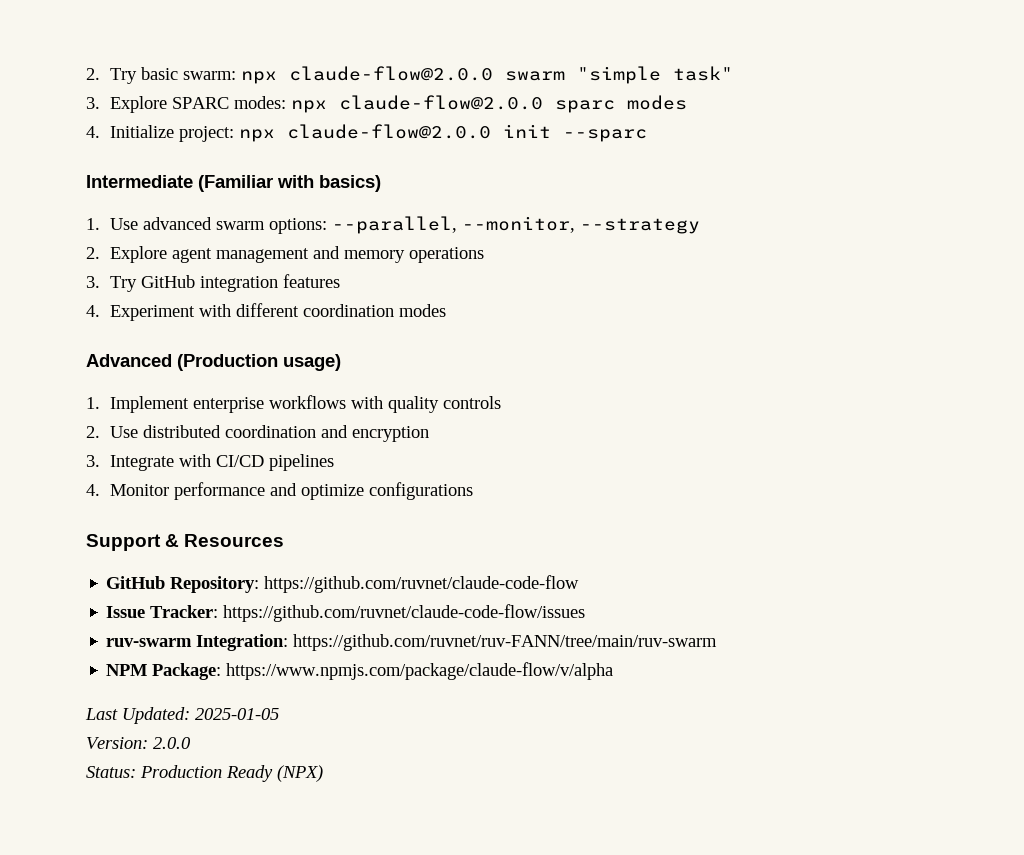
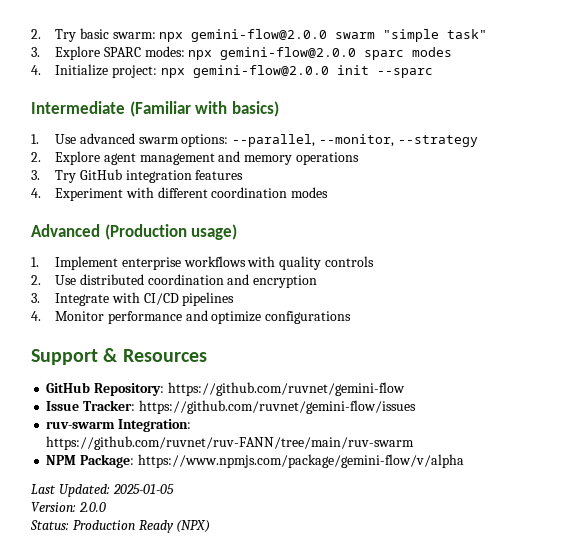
[288,66,493,81] claude-flow@2.0.0 -> [191,29,328,42] gemini-flow@2.0.0
[338,95,543,110] claude-flow@2.0.0 -> [220,47,357,60] gemini-flow@2.0.0
[286,124,491,139] claude-flow@2.0.0 -> [192,65,329,78] gemini-flow@2.0.0
[264,575,580,593] https://github.com/ruvnet/claude-code-flow -> [167,382,405,396] https://github.com/ruvnet/gemini-flow
[223,604,586,622] https://github.com/ruvnet/claude-code-flow/issues -> [138,400,416,414] https://github.com/ruvnet/gemini-flow/issues
[226,662,614,680] https://www.npmjs.com/package/claude-flow/v/alpha -> [137,454,464,468] https://www.npmjs.com/package/gemini-flow/v/alpha

